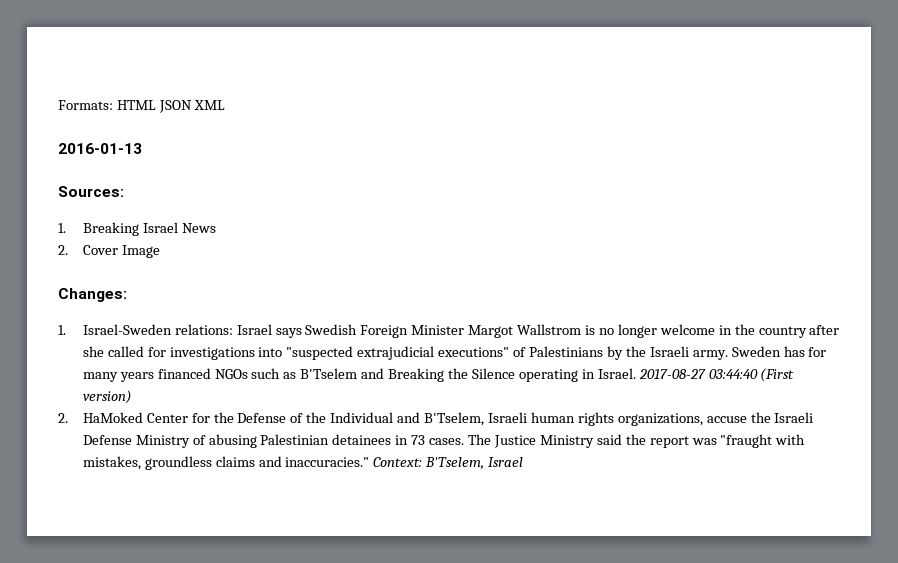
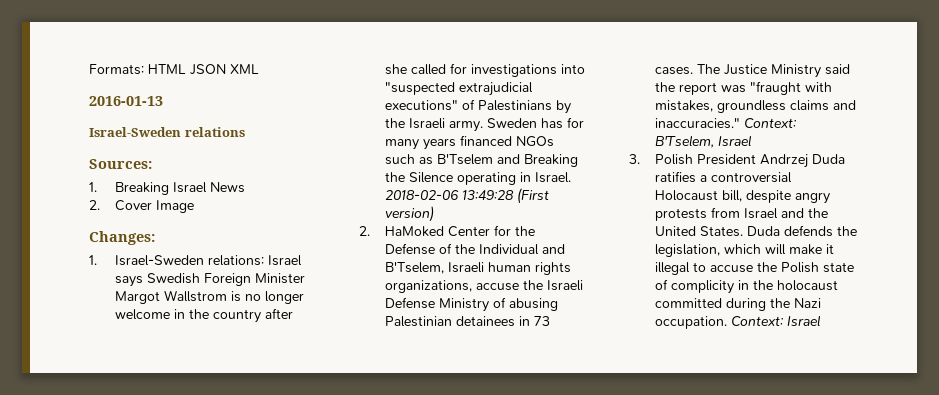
(142, 148) none -> [89,127,245,137] // Israel-Sweden relations
[638,369,758,379] 2017-08-27 03:44:40 -> [384,190,514,200] 2018-02-06 13:49:28
(524, 462) none -> [629,154,845,168] [654,171,792,183] [654,190,830,204] [654,207,828,221] [654,225,857,237] [654,244,834,257] [654,262,854,275] [654,279,838,294] [654,298,821,311] [654,315,821,329] // 3. Polish President Andrzej Duda ratifies a controversial Holocaust bill, despite angry protests from Israel and the United States. Duda defends the legislation, which will make it illegal to accuse the Polish state of complicity in the holocaust committed during the Nazi occupation. Context: Israel

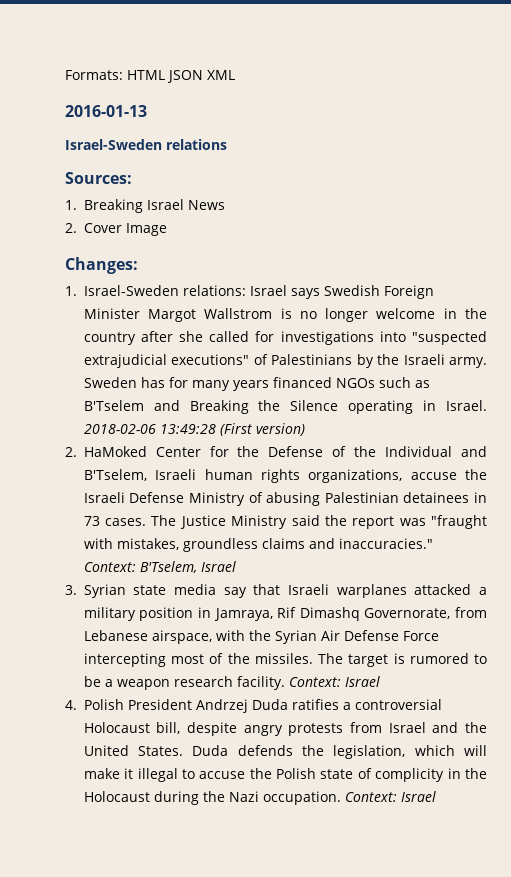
(640, 159) none -> [83,584,487,598] [83,607,487,621] [83,630,439,644] [83,653,487,667] [83,676,380,690] [65,700,77,710] Syrian state media say that Israeli warplanes attacked a military position in Jamraya, Rif Dimashq Governorate, from Lebanese airspace, with the Syrian Air Defense Force intercepting most of the missiles. The target is rumored to be a weapon research facility. Context: Israel // 4.
[776,280,838,291] [654,298,722,308] holocaust committed -> [83,791,150,802] Holocaust

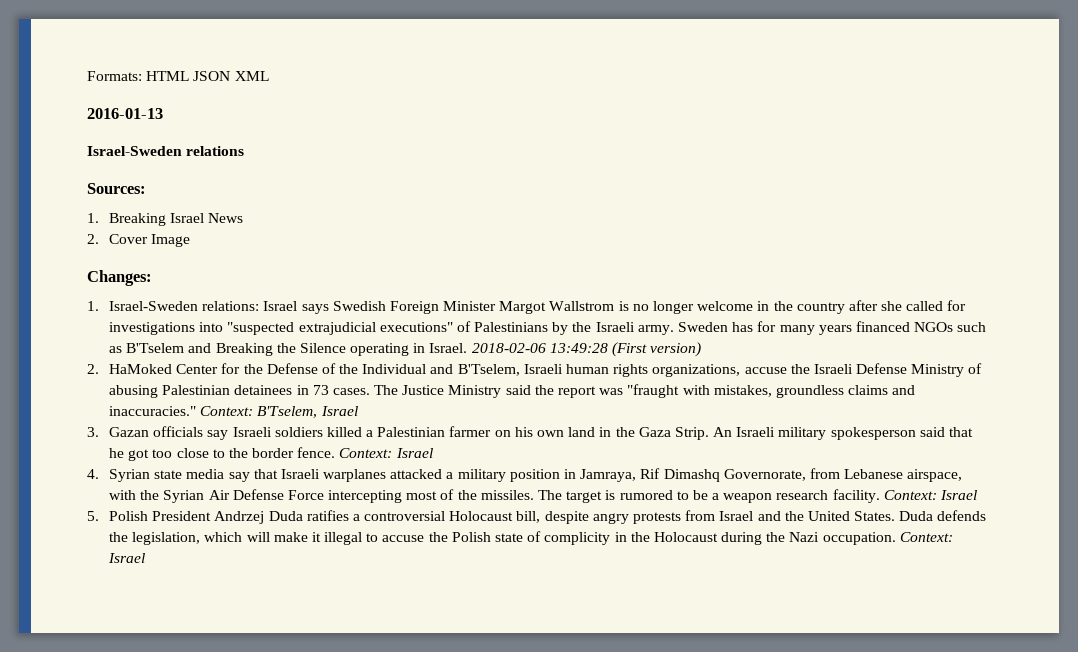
(77, 590) none -> [108,426,974,440] [108,447,433,461] [87,469,99,479] Gazan officials say Israeli soldiers killed a Palestinian farmer on his own land in the Gaza Strip. An Israeli military spokesperson said that he got too close to the border fence. Context: Israel // 4.
[65,700,77,710] 4. -> [87,511,99,521] 5.

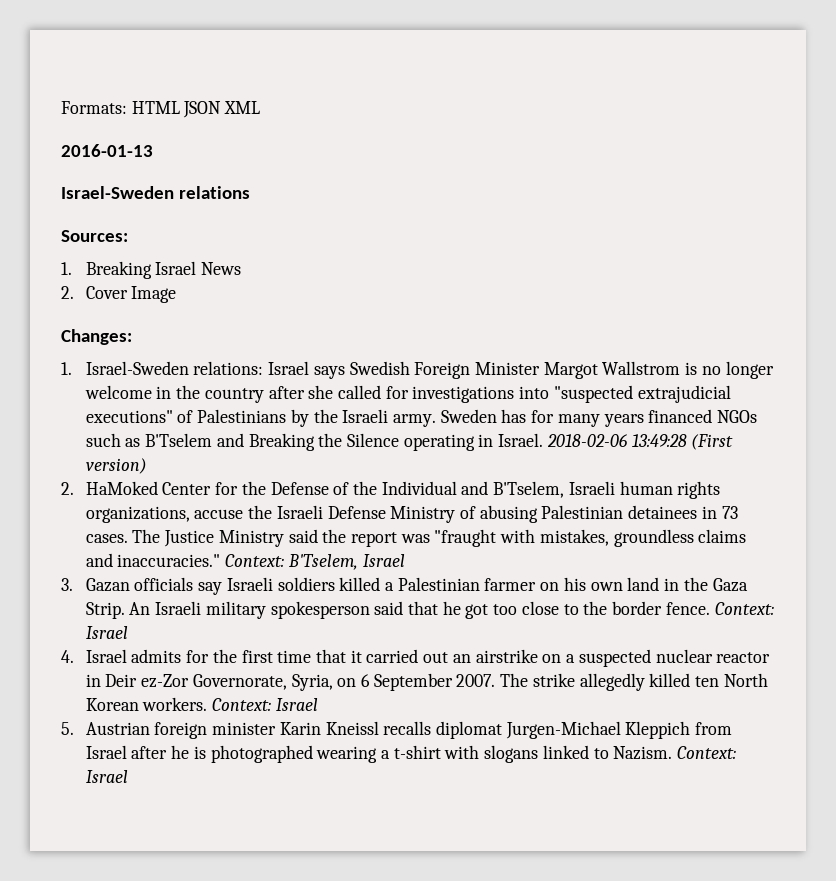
[108,468,963,482] [108,489,978,503] [87,510,987,524] [108,531,896,545] Syrian state media say that Israeli warplanes attacked a military position in Jamraya, Rif Dimashq Governorate, from Lebanese airspace, with the Syrian Air Defense Force intercepting most of the missiles. The target is rumored to be a weapon research facility. Context: Israel // 5. Polish President Andrzej Duda ratifies a controversial Holocaust bill, despite angry protests from Israel and the United States. Duda defends the legislation, which will make it illegal to accuse the Polish state of complicity in the Holocaust during the Nazi occupation. -> [85,649,771,667] [85,673,768,691] [85,697,318,711] [61,721,733,739] [85,745,673,763] Israel admits for the first time that it carried out an airstrike on a suspected nuclear reactor in Deir ez-Zor Governorate, Syria, on 6 September 2007. The strike allegedly killed ten North Korean workers. Context: Israel // 5. Austrian foreign minister Karin Kneissl recalls diplomat Jurgen-Michael Kleppich from Israel after he is photographed wearing a t-shirt with slogans linked to Nazism.

